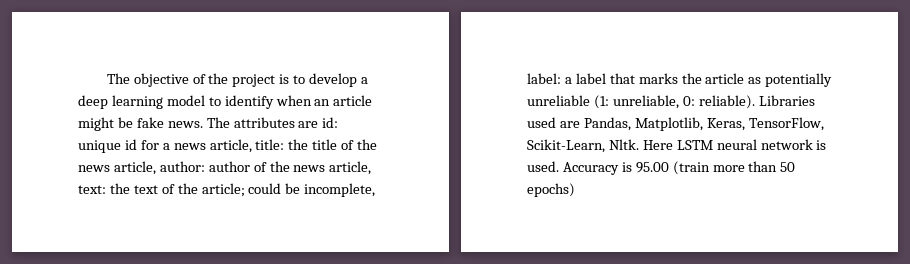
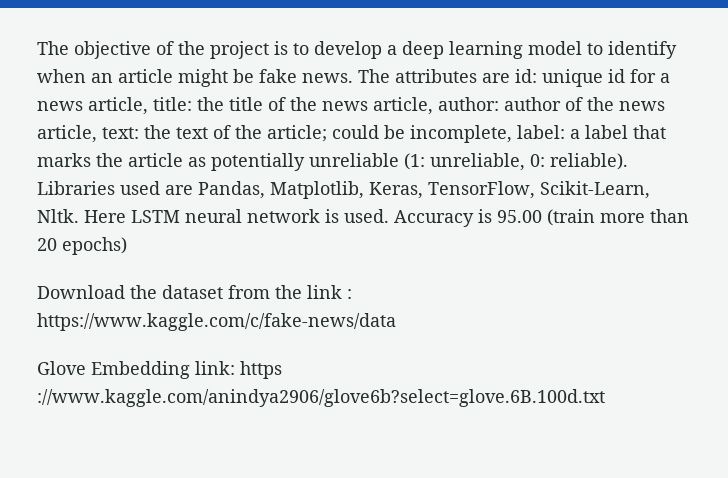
[780,162,796,172] 50 -> [37,238,57,251] 20
(575, 190) none -> [37,285,352,299] [37,313,396,331] [37,361,282,379] [37,389,605,407] // Download the dataset from the link : https://www.kaggle.com/c/fake-news/data // Glove Embedding link: https ://www.kaggle.com/anindya2906/glove6b?select=glove.6B.100d.txt

